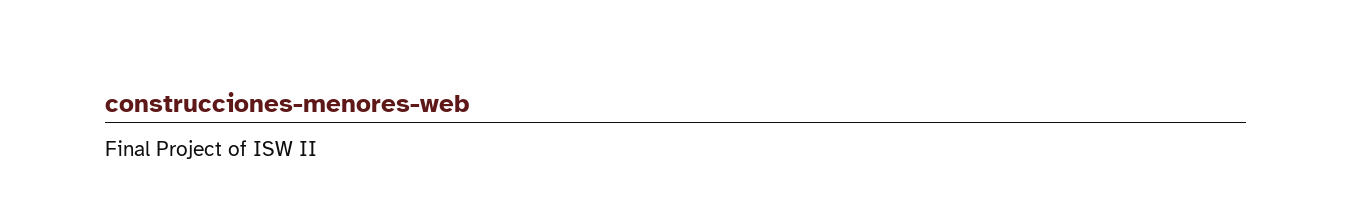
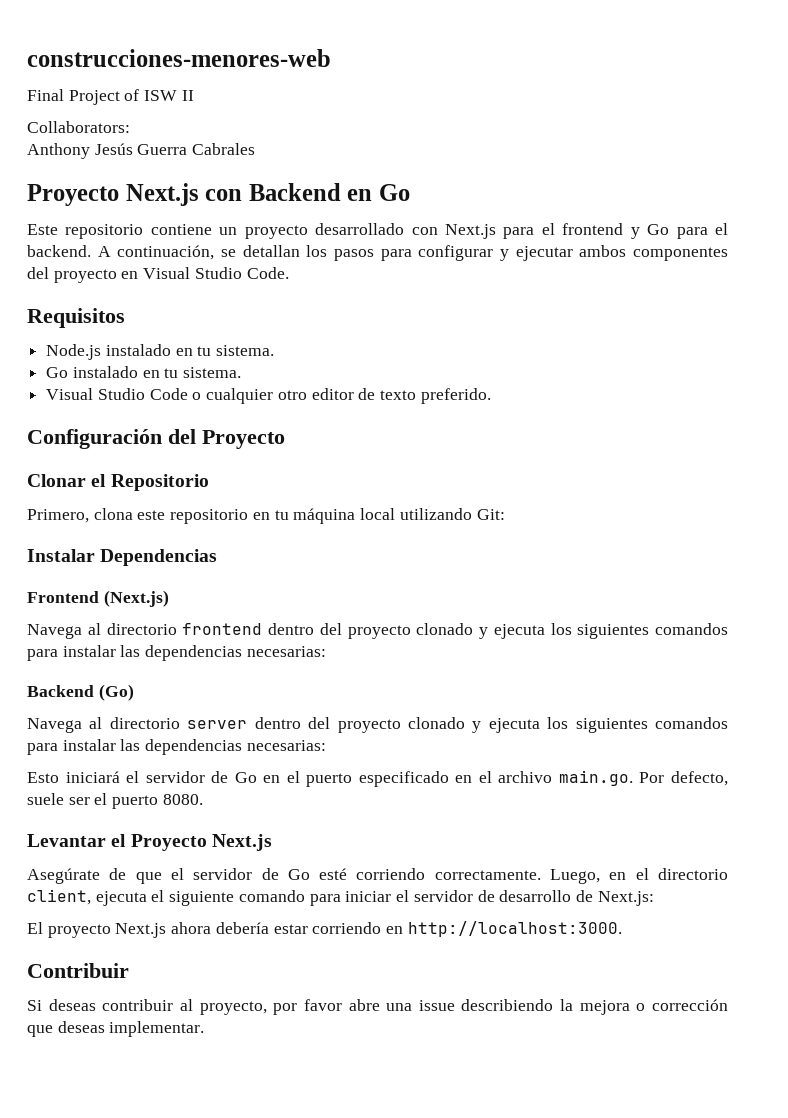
(317, 148) none -> [27,121,130,133] [27,143,256,159] [27,183,411,206] [27,223,729,239] [27,245,728,261] [27,267,289,283] [27,308,125,328] [46,344,275,360] [46,366,242,378] [46,388,491,404] [27,429,285,449] [27,474,209,491] [27,508,505,524] [27,549,218,566] [27,590,169,607] [27,623,728,639] [27,645,326,661] [27,684,134,701] [27,717,729,733] [27,739,326,755] [27,770,728,787] [27,793,203,809] [27,834,272,851] [27,868,728,884] [27,889,654,906] [27,921,622,938] [27,963,129,978] [27,999,728,1015] [27,1021,205,1037] // Collaborators: // Anthony Jesús Guerra Cabrales // Proyecto Next.js con Backend en Go // Este repositorio contiene un proyecto desarrollado con Next.js para el frontend y Go para el backend. A continuación, se detallan los pasos para configurar y ejecutar ambos componentes del proyecto en Visual Studio Code. // Requisitos // Node.js instalado en tu sistema. // Go instalado en tu sistema. // Visual Studio Code o cualquier otro editor de texto preferido. // Configuración del Proyecto // Clonar el Repositorio // Primero, clona este repositorio en tu máquina local utilizando Git: // Instalar Dependencias // Frontend (Next.js) // Navega al directorio frontend dentro del proyecto clonado y ejecuta los siguientes comandos para instalar las dependencias necesarias: // Backend (Go) // Navega al directorio server dentro del proyecto clonado y ejecuta los siguientes comandos para instalar las dependencias necesarias: // Esto iniciará el servidor de Go en el puerto especificado en el archivo main.go. Por defecto, suele ser el puerto 8080. // Levantar el Proyecto Next.js // Asegúrate de que el servidor de Go esté corriendo correctamente. Luego, en el directorio client, ejecuta el siguiente comando para iniciar el servidor de desarrollo de Next.js: // El proyecto Next.js ahora debería estar corriendo en http://localhost:3000. // Contribuir // Si deseas contribuir al proyecto, por favor abre una issue describiendo la mejora o corrección que deseas implementar.

